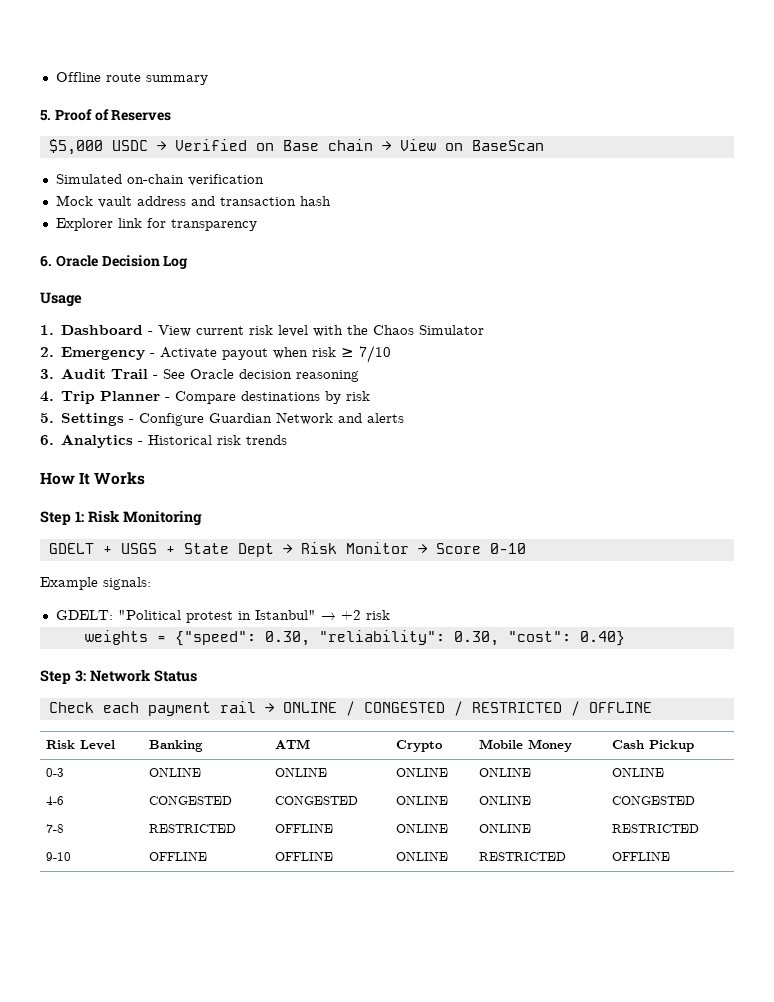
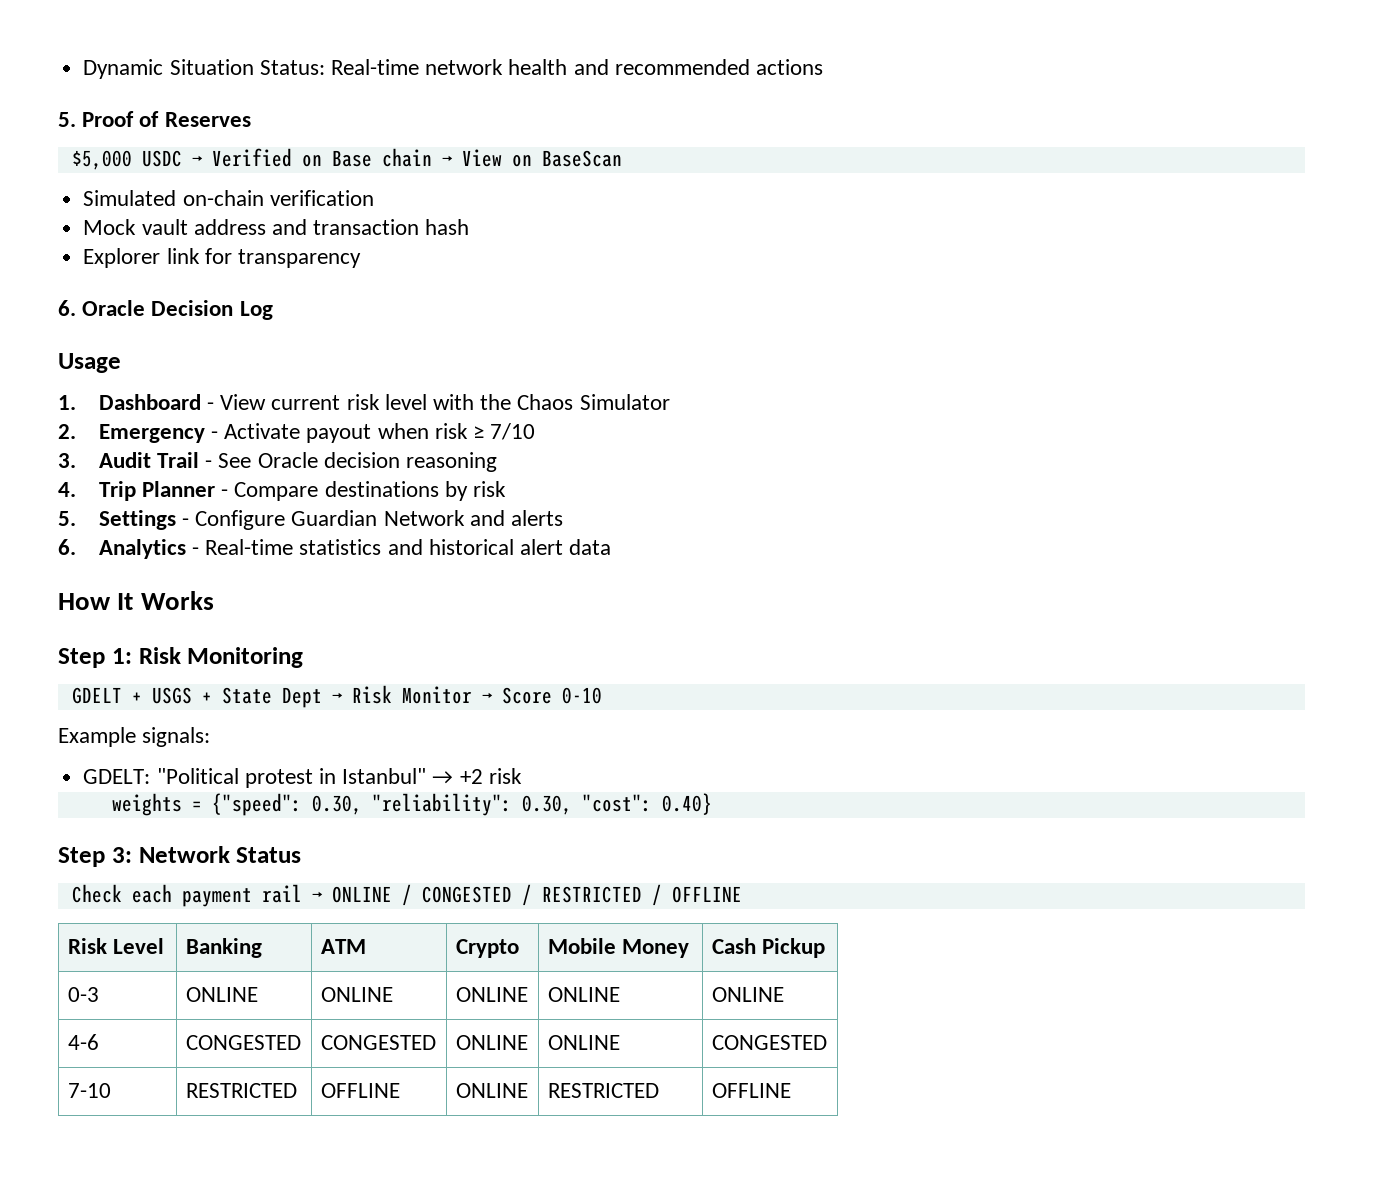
[55,72,208,85] Offline route summary -> [83,59,823,79] Dynamic Situation Status: Real-time network health and recommended actions
[148,435,288,445] Historical risk trends -> [205,539,612,555] Real-time statistics and historical alert data
[45,824,64,833] 7-8 -> [67,1083,111,1098] 7-10
[478,824,531,833] [611,824,699,833] [45,852,71,861] [148,852,207,861] [274,852,333,861] [395,852,448,861] | ONLINE | RESTRICTED // 9-10 | OFFLINE | OFFLINE | ONLINE -> (528, 1090) none

